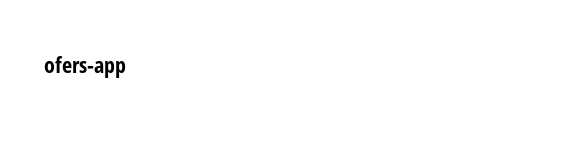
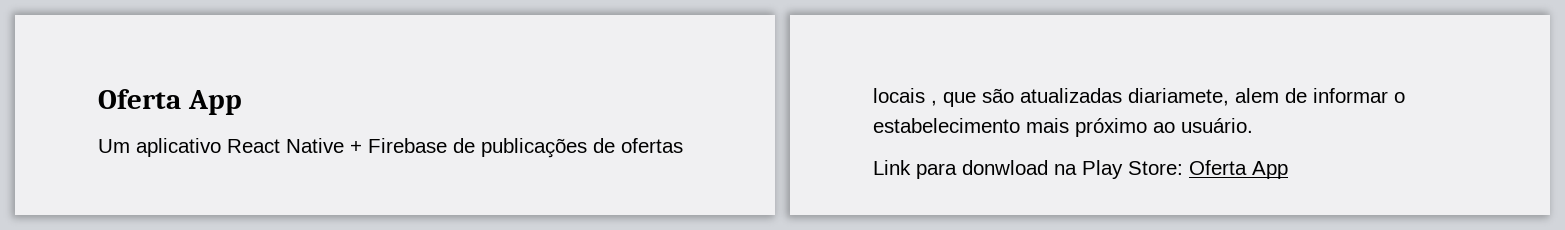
[44,56,126,78] ofers-app -> [98,89,242,115] [98,138,683,158] [873,88,1405,107] [873,118,1253,137] [873,160,1288,179] Oferta App // Um aplicativo React Native + Firebase de publicações de ofertas locais , que são atualizadas diariamete, alem de informar o estabelecimento mais próximo ao usuário. // Link para donwload na Play Store: Oferta App

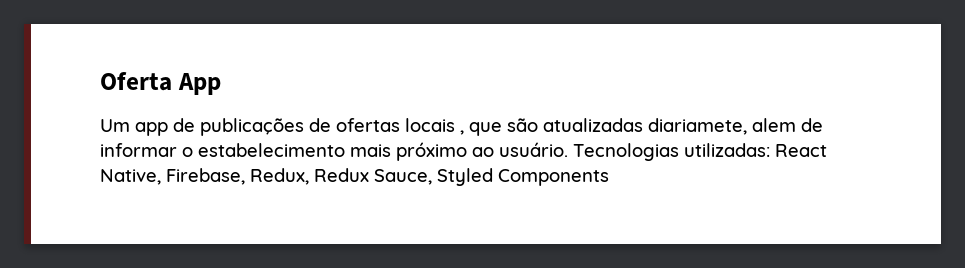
[136,138,447,157] aplicativo React Native + Firebase -> [135,122,168,136] app
[873,160,1288,179] // Link para donwload na Play Store: Oferta App -> [573,143,827,161] [100,168,609,186] Tecnologias utilizadas: React Native, Firebase, Redux, Redux Sauce, Styled Components

